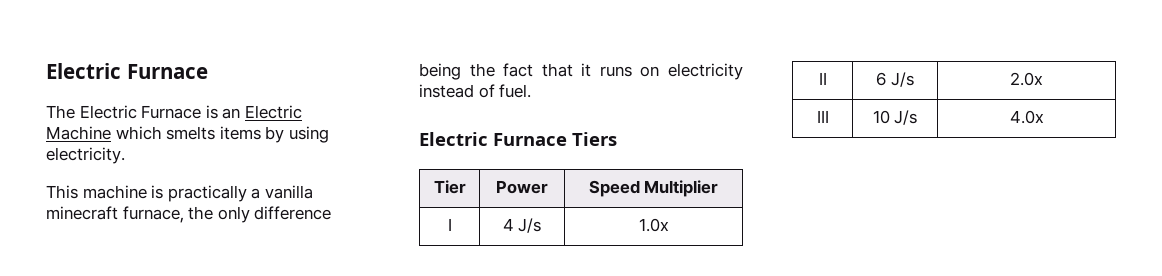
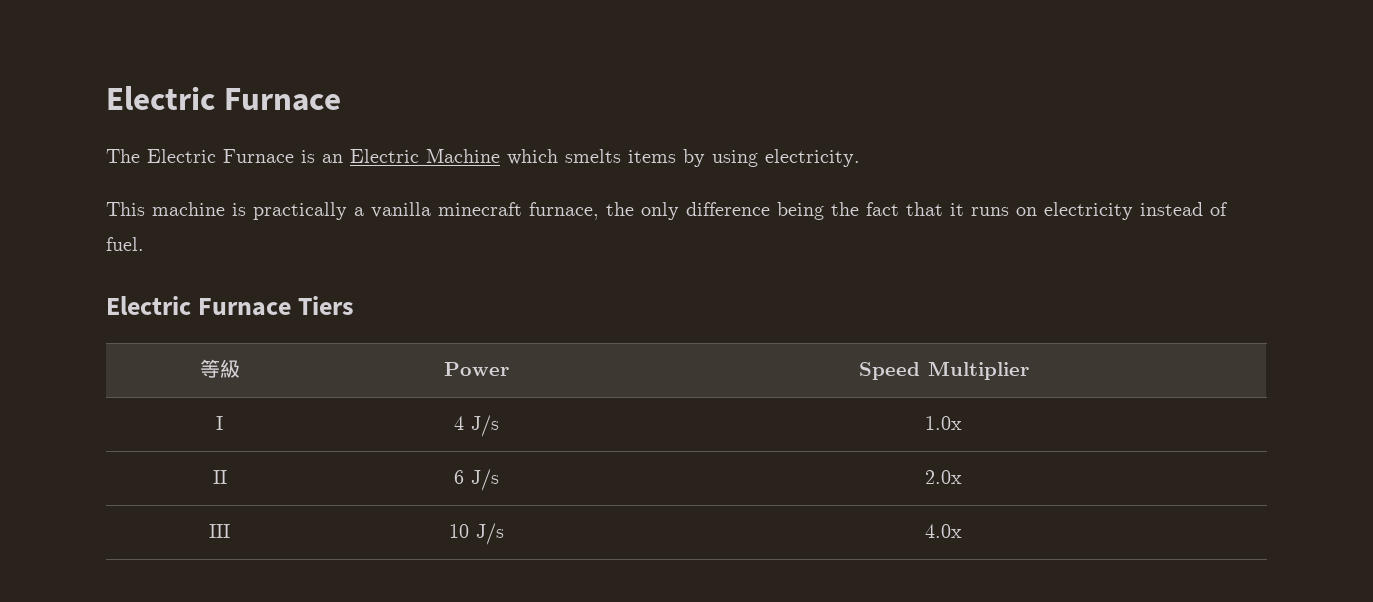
[433,180,466,194] Tier -> [199,359,240,378] 等級

